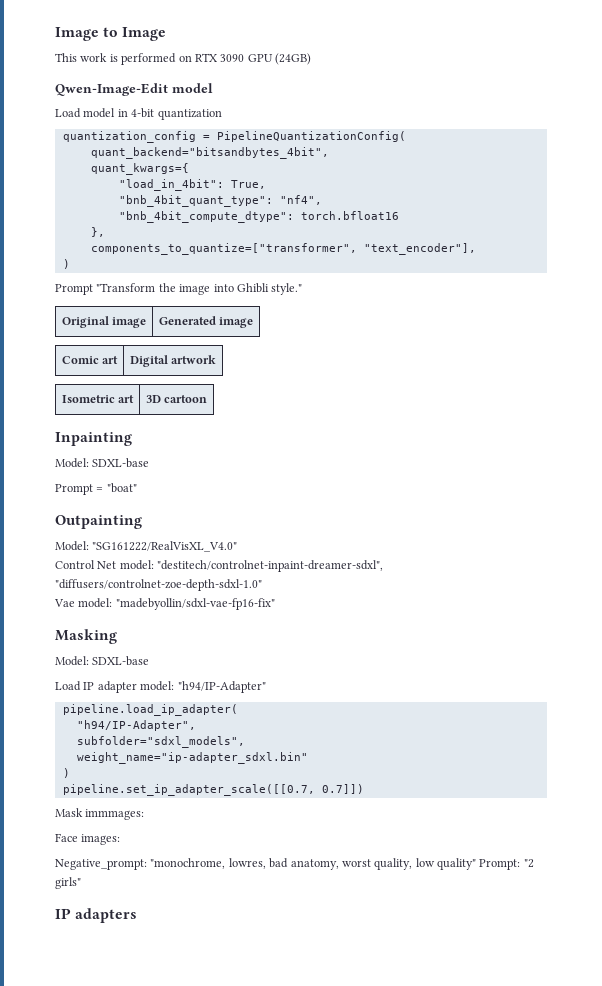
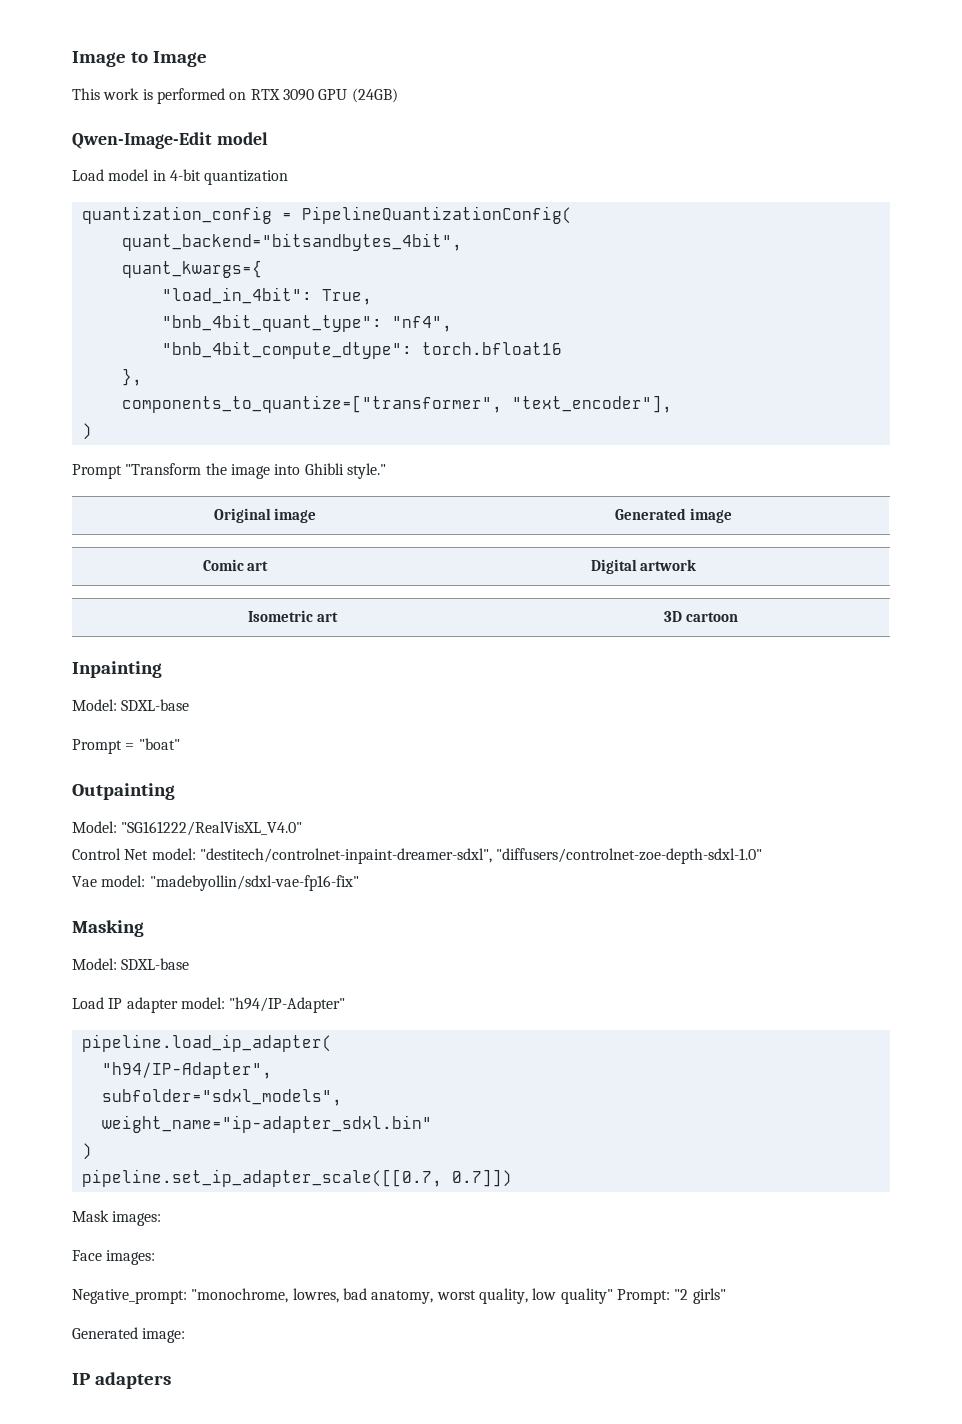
[85,809,145,820] immmages: -> [112,1211,162,1226] images:
(81, 883) none -> [72,1327,186,1343] // Generated image:

